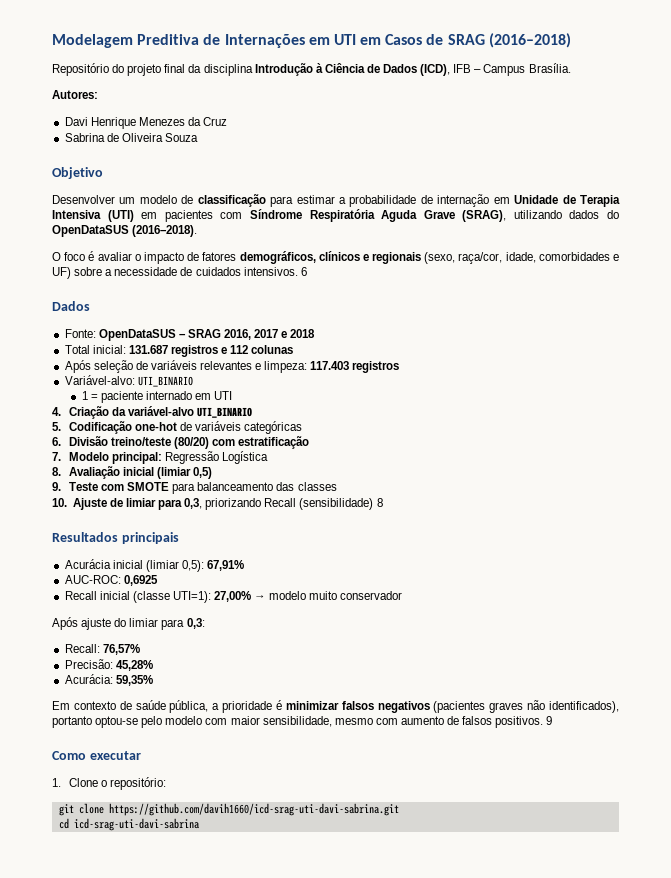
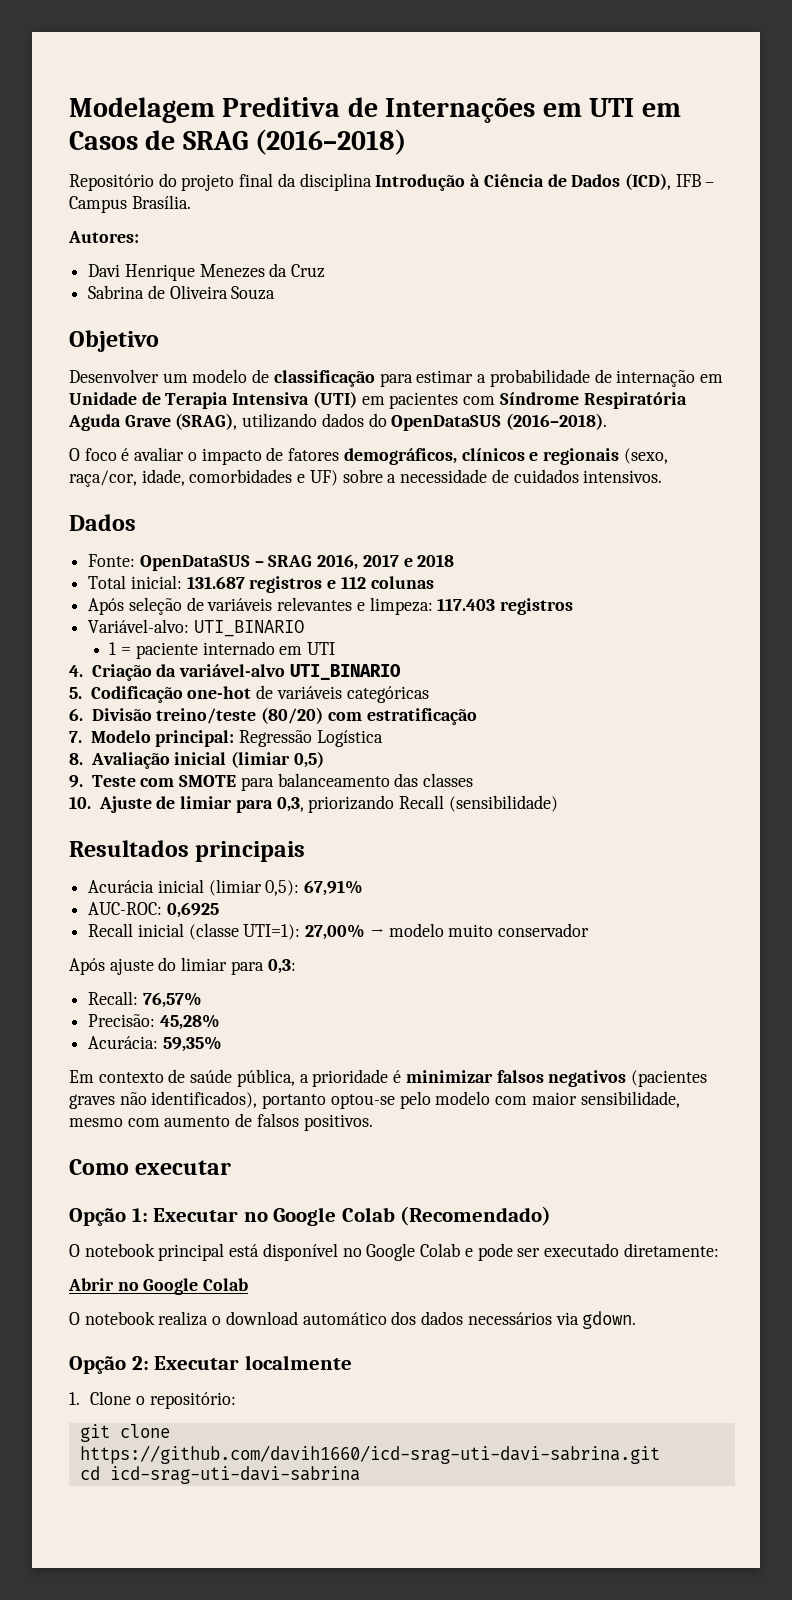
[300,267,307,276] 6 -> (663, 476) none
[376,498,383,507] 8 -> (558, 803) none
[546,716,553,725] 9 -> (373, 1122) none
(141, 755) none -> [69,1206,552,1226] [69,1243,719,1261] [68,1278,249,1295] [69,1311,637,1329] [69,1355,352,1374] // Opção 1: Executar no Google Colab (Recomendado) // O notebook principal está disponível no Google Colab e pode ser executado diretamente: // Abrir no Google Colab // O notebook realiza o download automático dos dados necessários via gdown. // Opção 2: Executar localmente

